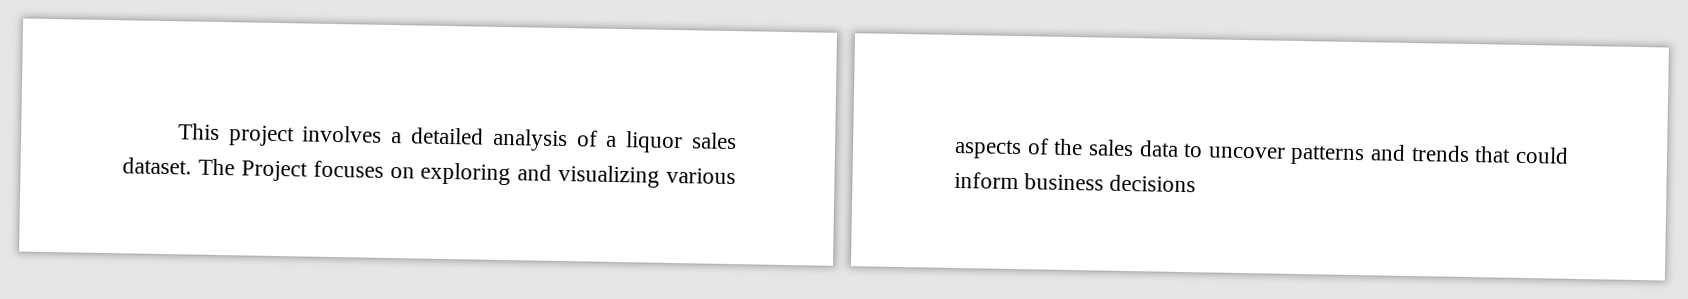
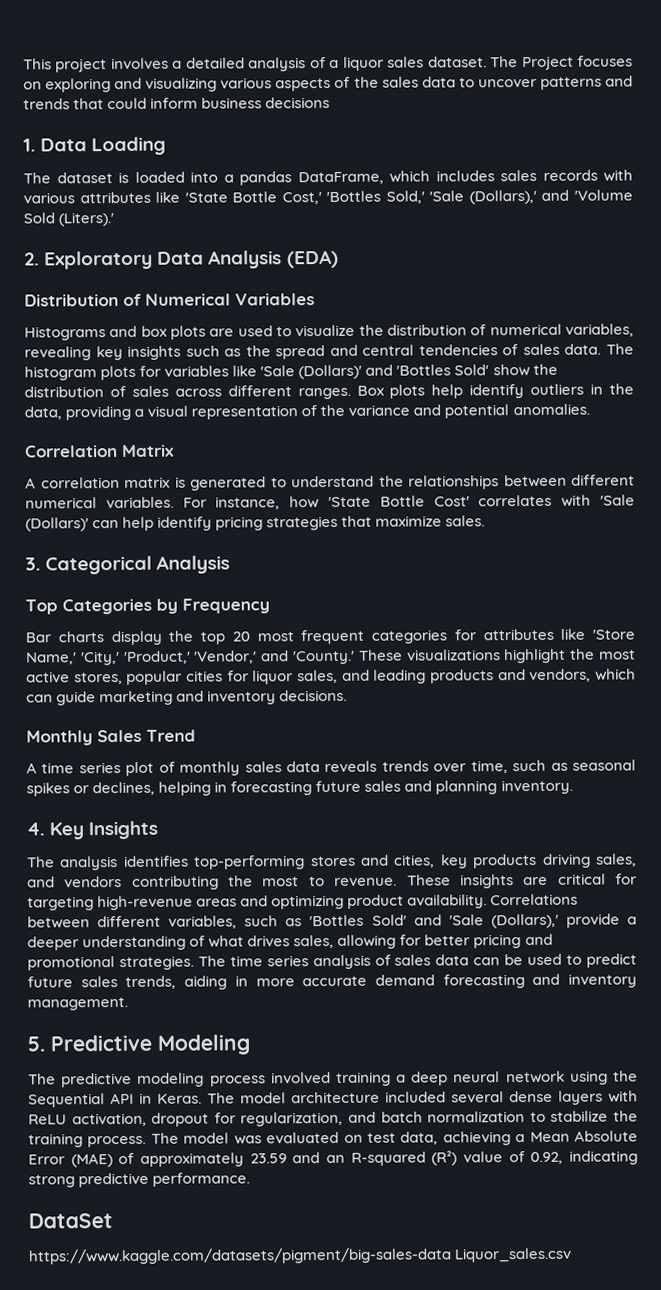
(1197, 183) none -> [23,136,167,156] [23,169,633,186] [23,189,633,205] [23,212,115,227] [24,249,339,270] [24,293,315,307] [24,323,634,341] [24,343,635,361] [24,363,558,381] [24,383,634,400] [24,403,590,421] [25,444,175,458] [25,474,635,491] [25,494,635,510] [25,515,486,532] [25,555,231,575] [25,598,270,615] [25,628,635,646] [26,648,636,666] [26,668,636,685] [26,689,348,706] [26,729,196,746] [26,759,637,777] [26,779,573,797] [26,820,159,840] [27,853,637,871] [27,873,638,890] [27,893,579,911] [27,913,638,929] [27,933,553,951] [27,953,637,971] [27,973,637,990] [27,996,128,1011] [27,1034,250,1055] [28,1070,639,1088] [28,1090,638,1108] [28,1110,639,1127] [28,1130,638,1148] [28,1150,639,1168] [28,1172,251,1188] [28,1213,113,1229] [28,1247,573,1265] // 1. Data Loading // The dataset is loaded into a pandas DataFrame, which includes sales records with various attributes like 'State Bottle Cost,' 'Bottles Sold,' 'Sale (Dollars),' and 'Volume Sold (Liters).' // 2. Exploratory Data Analysis (EDA) // Distribution of Numerical Variables // Histograms and box plots are used to visualize the distribution of numerical variables, revealing key insights such as the spread and central tendencies of sales data. The histogram plots for variables like 'Sale (Dollars)' and 'Bottles Sold' show the distribution of sales across different ranges. Box plots help identify outliers in the data, providing a visual representation of the variance and potential anomalies. // Correlation Matrix // A correlation matrix is generated to understand the relationships between different numerical variables. For instance, how 'State Bottle Cost' correlates with 'Sale (Dollars)' can help identify pricing strategies that maximize sales. // 3. Categorical Analysis // Top Categories by Frequency // Bar charts display the top 20 most frequent categories for attributes like 'Store Name,' 'City,' 'Product,' 'Vendor,' and 'County.' These visualizations highlight the most active stores, popular cities for liquor sales, and leading products and vendors, which can guide marketing and inventory decisions. // Monthly Sales Trend // A time series plot of monthly sales data reveals trends over time, such as seasonal spikes or declines, helping in forecasting future sales and planning inventory. // 4. Key Insights // The analysis identifies top-performing stores and cities, key products driving sales, and vendors contributing the most to revenue. These insights are critical for targeting high-revenue areas and optimizing product availability. Correlations between different variables, such as 'Bottles Sold' and 'Sale (Dollars),' provide a deeper understanding of what drives sales, allowing for better pricing and promotional strategies. The time series analysis of sales data can be used to predict future sales trends, aiding in more accurate demand forecasting and inventory management. // 5. Predictive Modeling // The predictive modeling process involved training a deep neural network using the Sequential API in Keras. The model architecture included several dense layers with ReLU activation, dropout for regularization, and batch normalization to stabilize the training process. The model was evaluated on test data, achieving a Mean Absolute Error (MAE) of approximately 23.59 and an R-squared (R²) value of 0.92, indicating strong predictive performance. // DataSet // https://www.kaggle.com/datasets/pigment/big-sales-data Liquor_sales.csv

